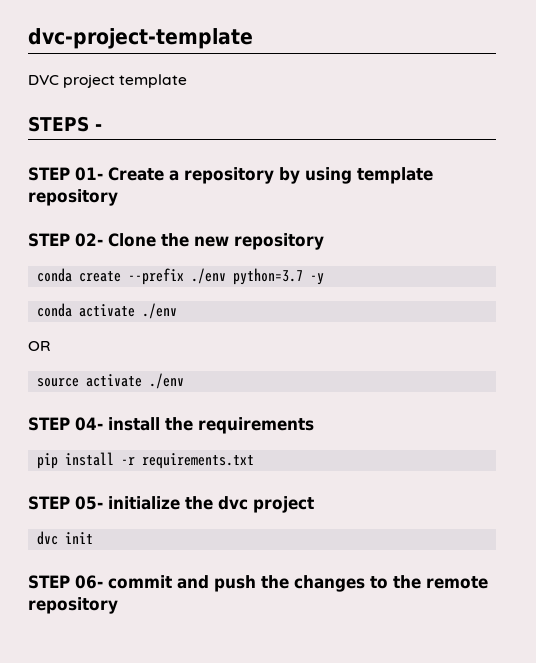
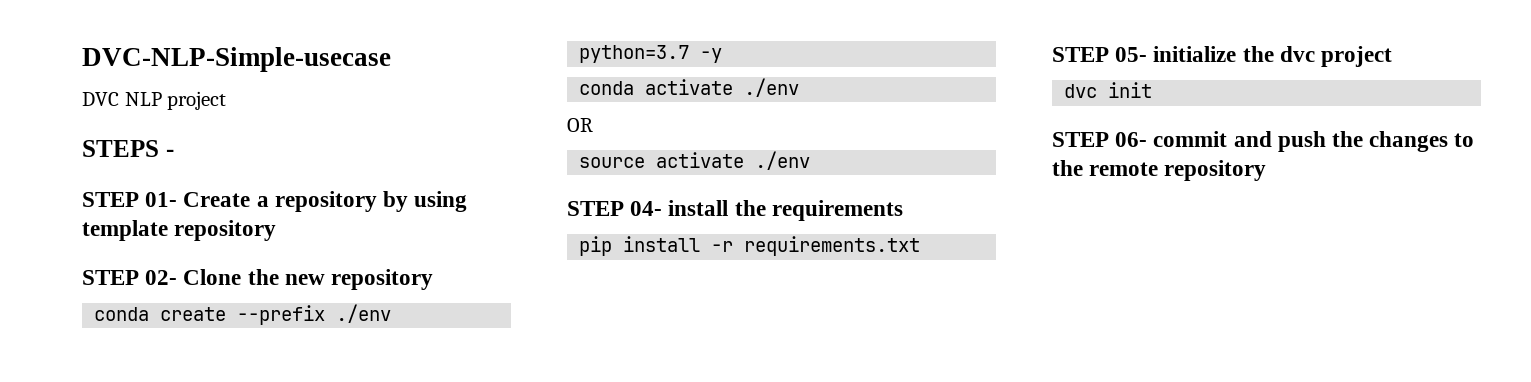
[28,28,253,49] dvc-project-template -> [82,47,391,72] DVC-NLP-Simple-usecase
[63,74,188,88] project template -> [124,91,227,110] NLP project

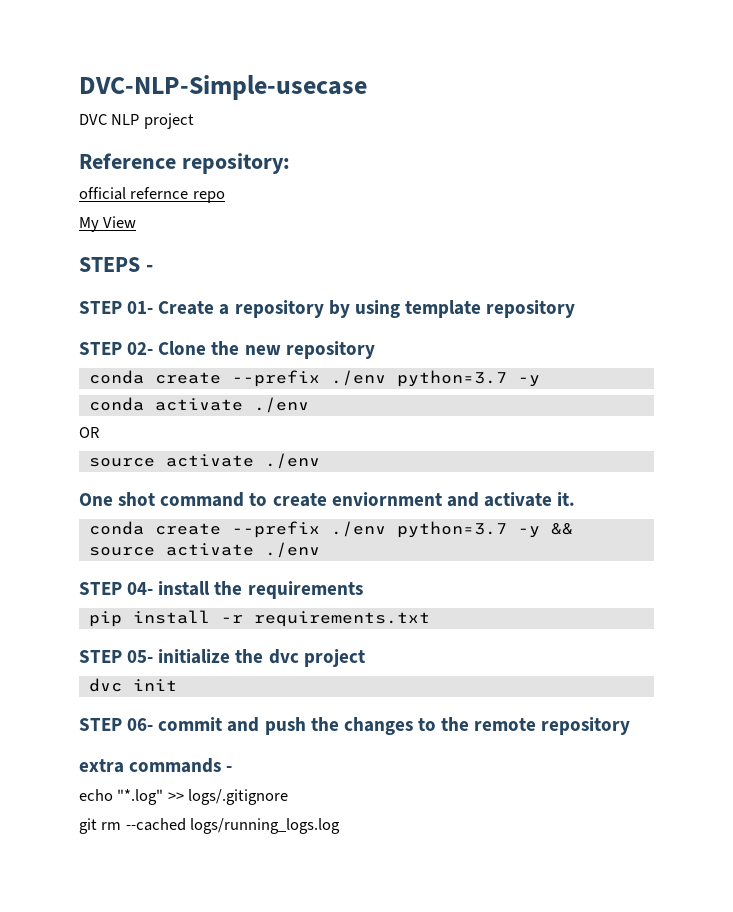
(227, 100) none -> [79,153,290,174] [79,187,225,203] [79,216,137,232] // Reference repository: // official refernce repo // My View
(811, 160) none -> [79,492,576,507] [88,521,573,538] [88,542,320,558] // One shot command to create enviornment and activate it. // conda create --prefix ./env python=3.7 -y && source activate ./env
(1267, 170) none -> [79,758,233,773] [79,789,289,805] [79,818,341,834] // extra commands - // echo "*.log" >> logs/.gitignore // git rm --cached logs/running_logs.log

